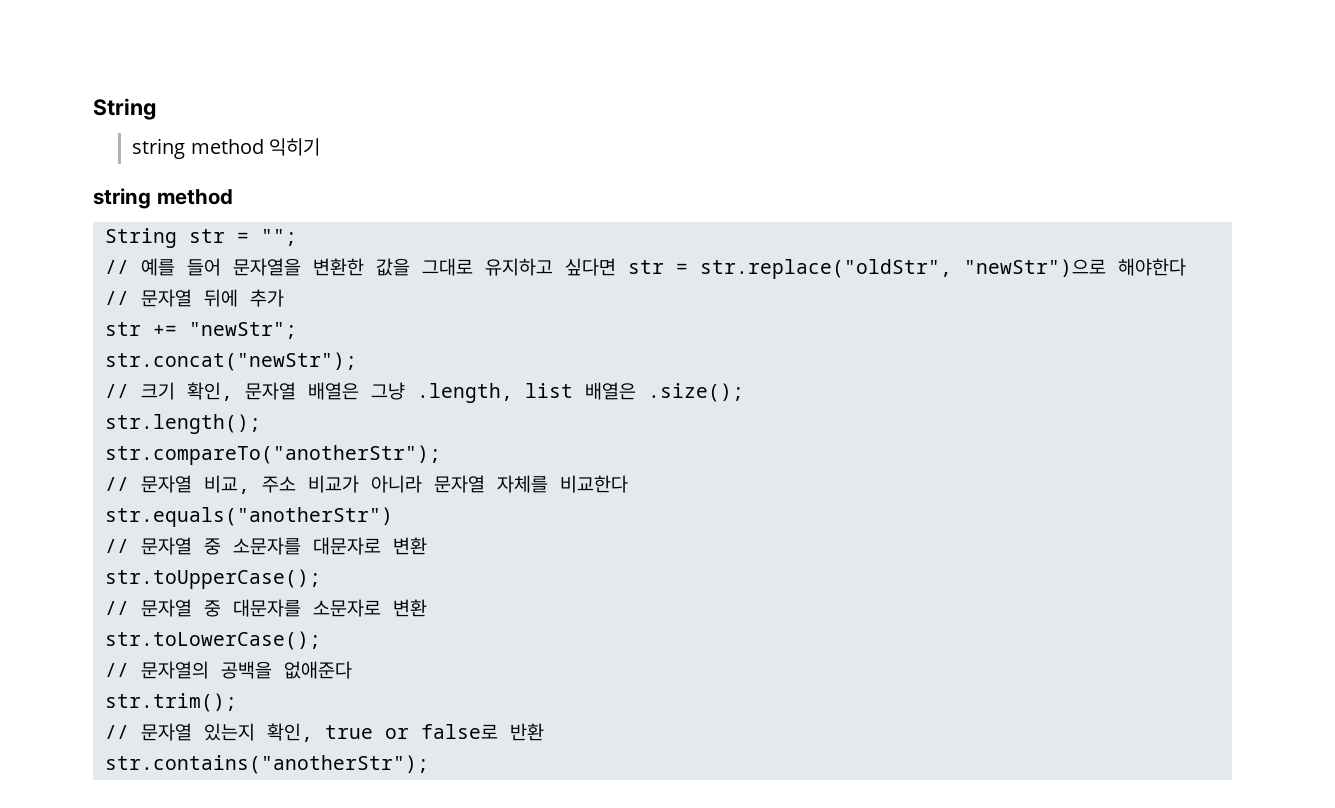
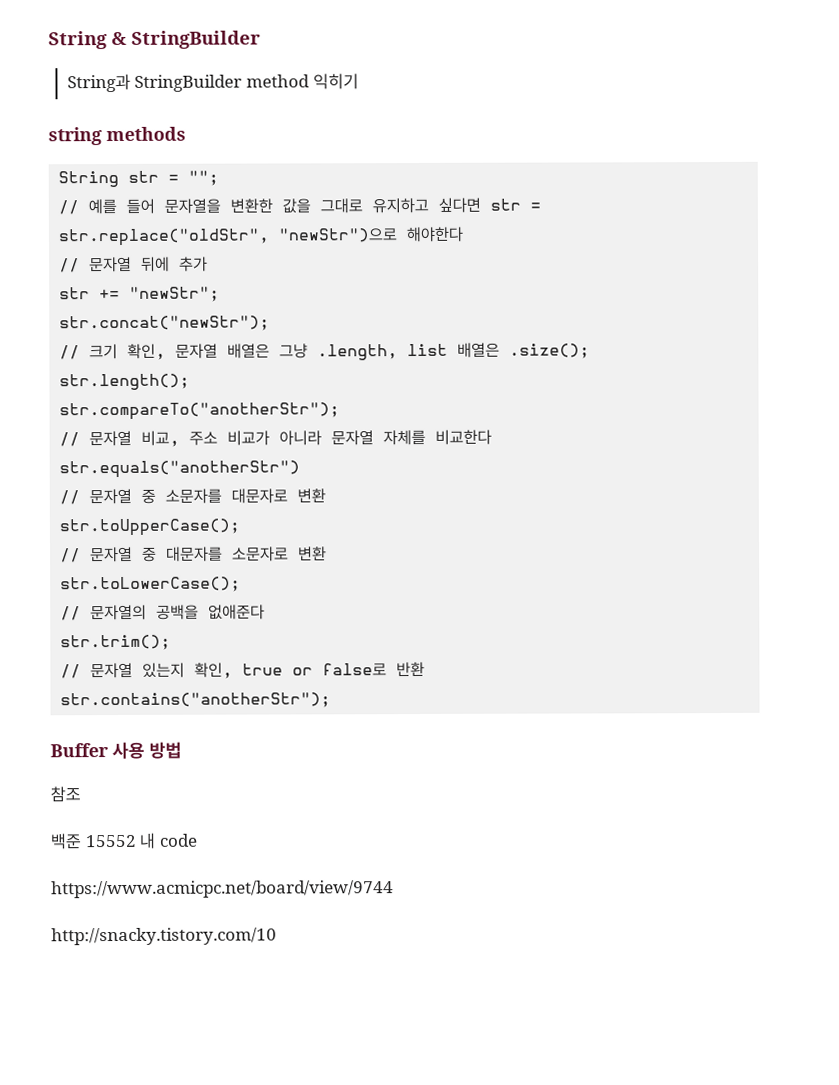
[93,98,156,120] [132,138,186,159] String // string -> [48,30,261,50] [66,73,243,93] String & StringBuilder // String과 StringBuilder
[156,189,233,205] method -> [106,126,186,142] methods
(429, 764) none -> [50,741,182,760] [50,786,81,803] [50,832,198,850] [51,880,394,899] [51,927,277,946] // Buffer 사용 방법 // 참조 // 백준 15552 내 code // https://www.acmicpc.net/board/view/9744 // http://snacky.tistory.com/10

